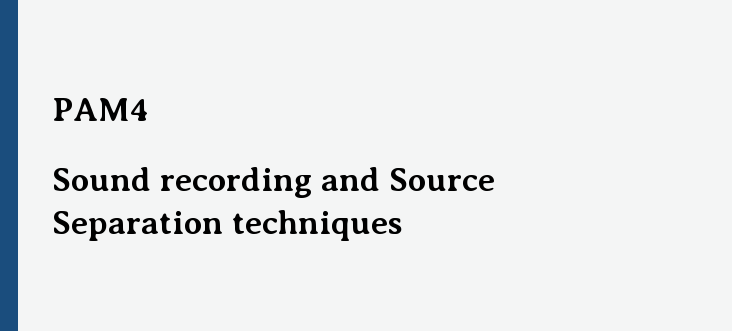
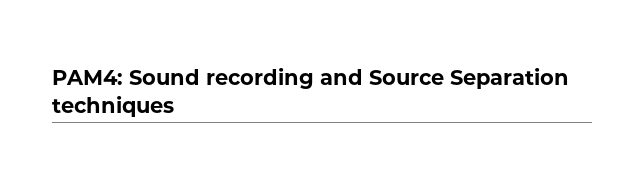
[52,98,149,121] PAM4 // -> [52,70,123,85] PAM4:

